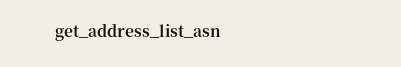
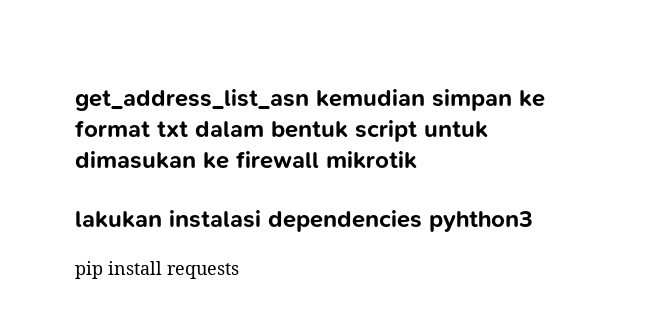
(221, 32) none -> [316,89,545,111] [75,120,488,142] [75,151,417,169] [75,210,533,232] [75,261,239,279] kemudian simpan ke format txt dalam bentuk script untuk dimasukan ke firewall mikrotik // lakukan instalasi dependencies pyhthon3 // pip install requests

